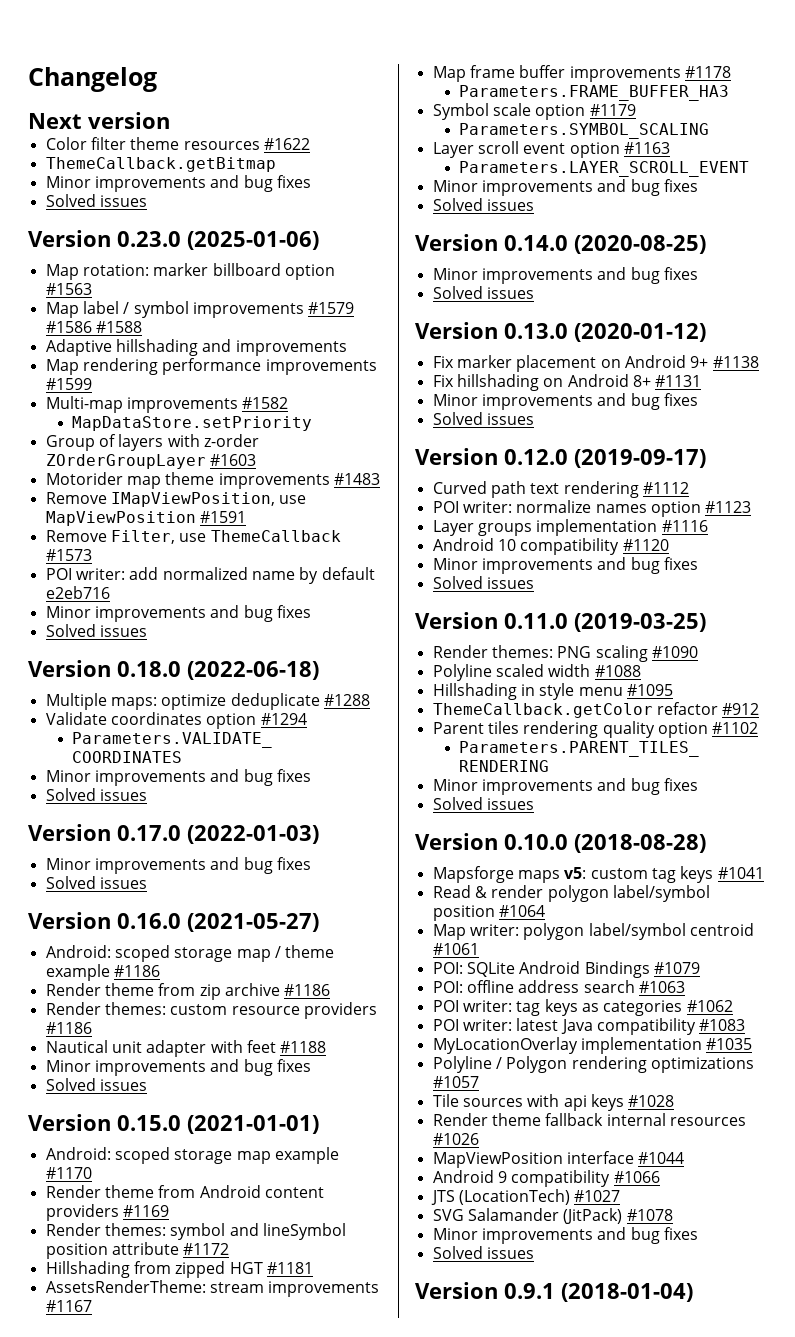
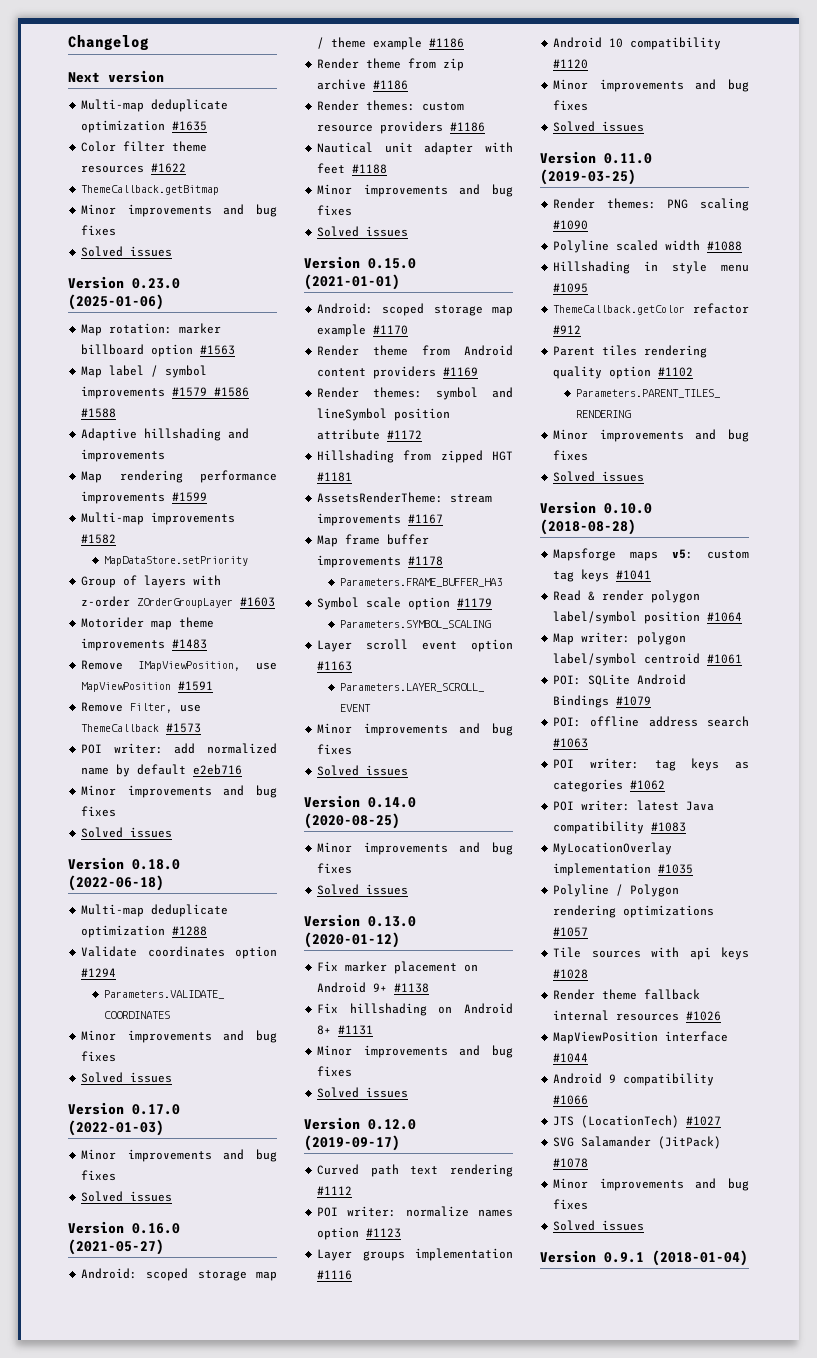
(170, 120) none -> [81,99,229,112] [81,120,208,133] // Multi-map deduplicate optimization #1635
[45,693,320,710] Multiple maps: optimize deduplicate -> [81,904,229,917] [81,925,166,938] Multi-map deduplicate optimization

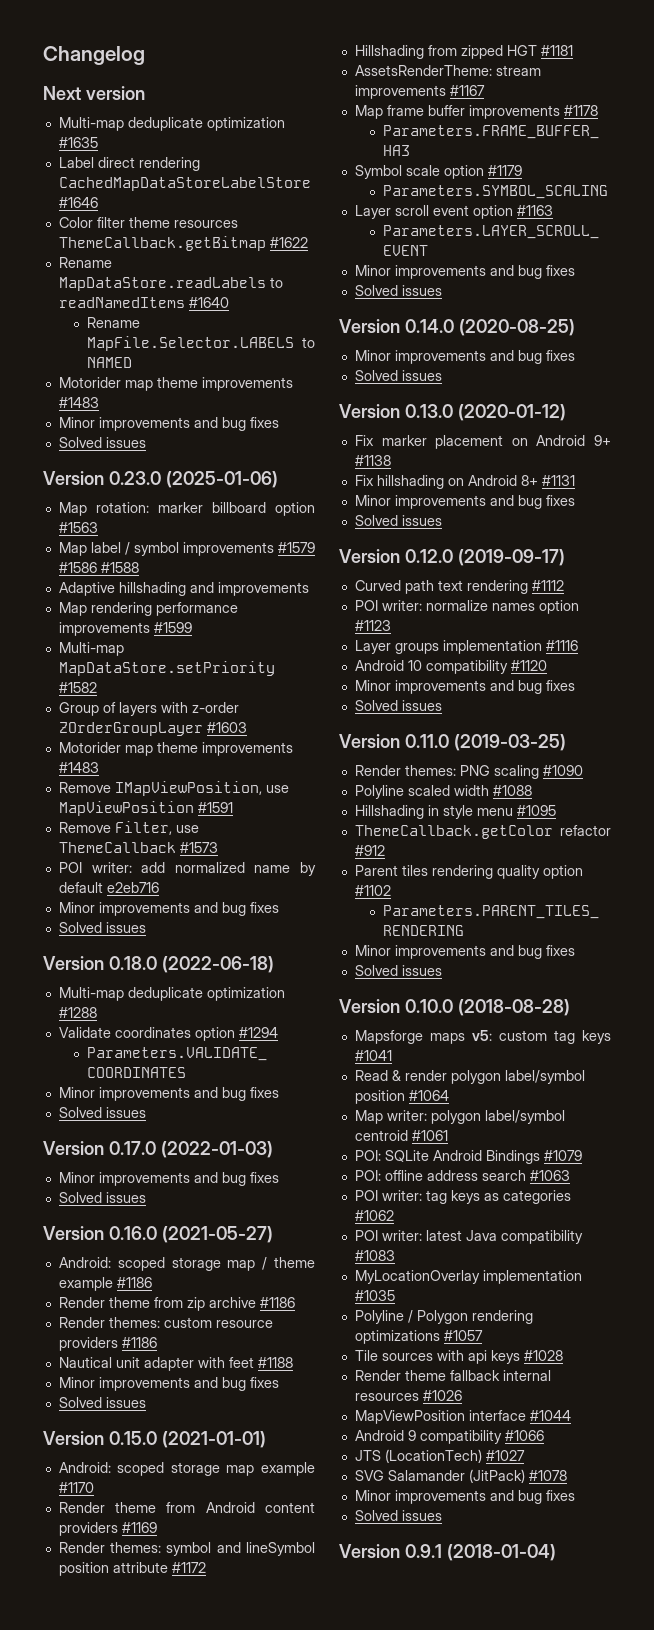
(208, 126) none -> [58,157,200,171] [58,177,311,191] [58,197,98,208] // Label direct rendering CachedMapDataStoreLabelStore #1646
(145, 169) none -> [58,236,266,251] ThemeCallback.getBitmap
[81,185,220,195] ThemeCallback.getBitmap -> [58,257,112,268] [58,277,283,291] [58,297,229,308] [87,317,141,328] [87,336,315,351] [87,357,133,368] [58,377,293,391] [58,397,99,408] Rename MapDataStore.readLabels to readNamedItems #1640 // Rename MapFile.Selector.LABELS to NAMED // Motorider map theme improvements #1483
[151,512,236,525] improvements -> [58,661,275,676] MapDataStore.setPriority
[104,556,249,566] // MapDataStore.setPriority -> (97, 687) none

